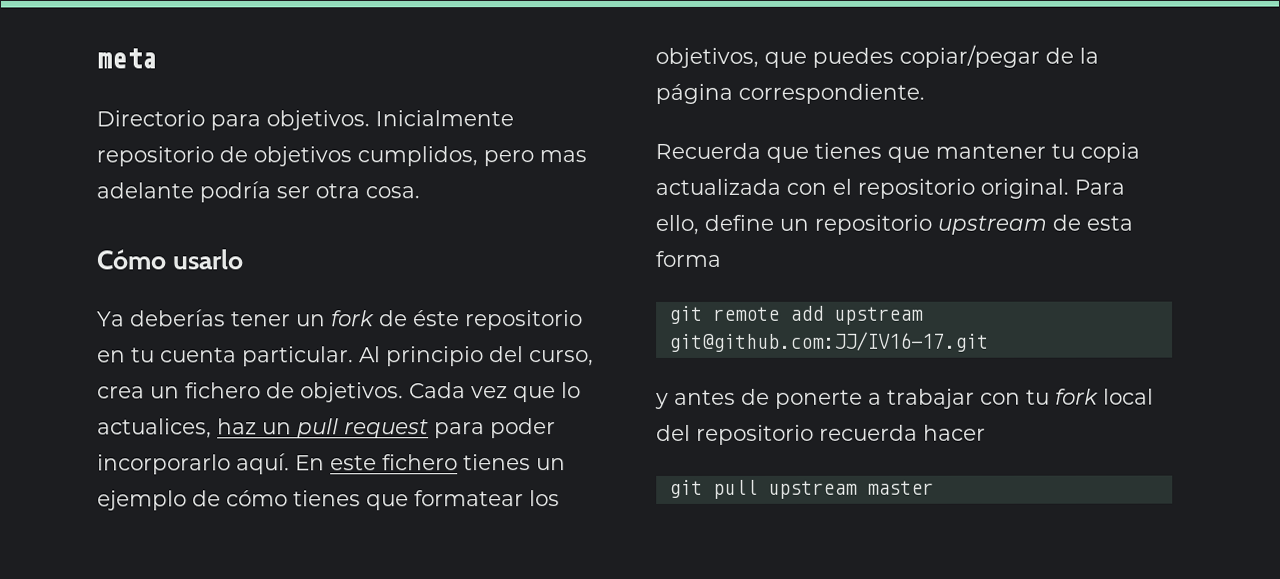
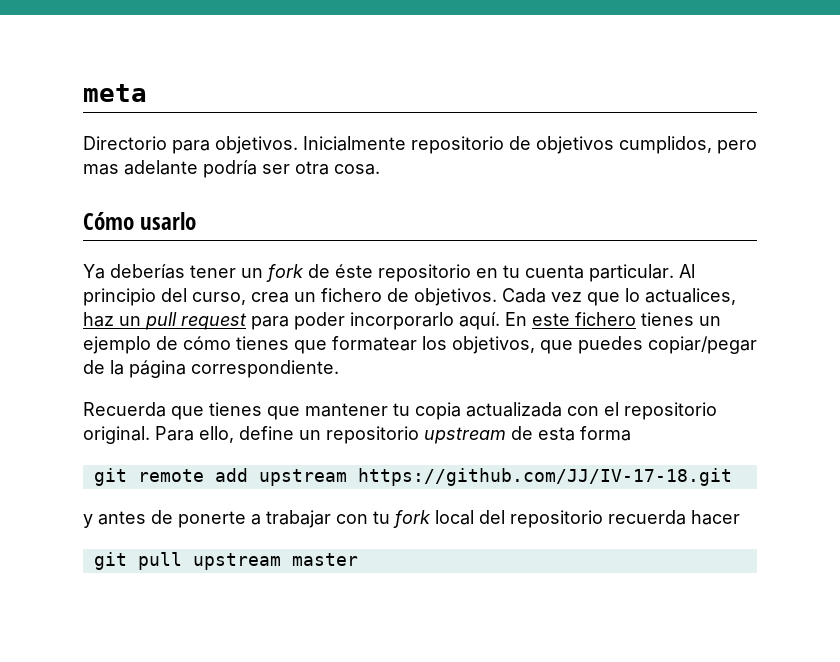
[668,331,989,352] git@github.com:JJ/IV16-17.git -> [357,468,732,486] https://github.com/JJ/IV-17-18.git

